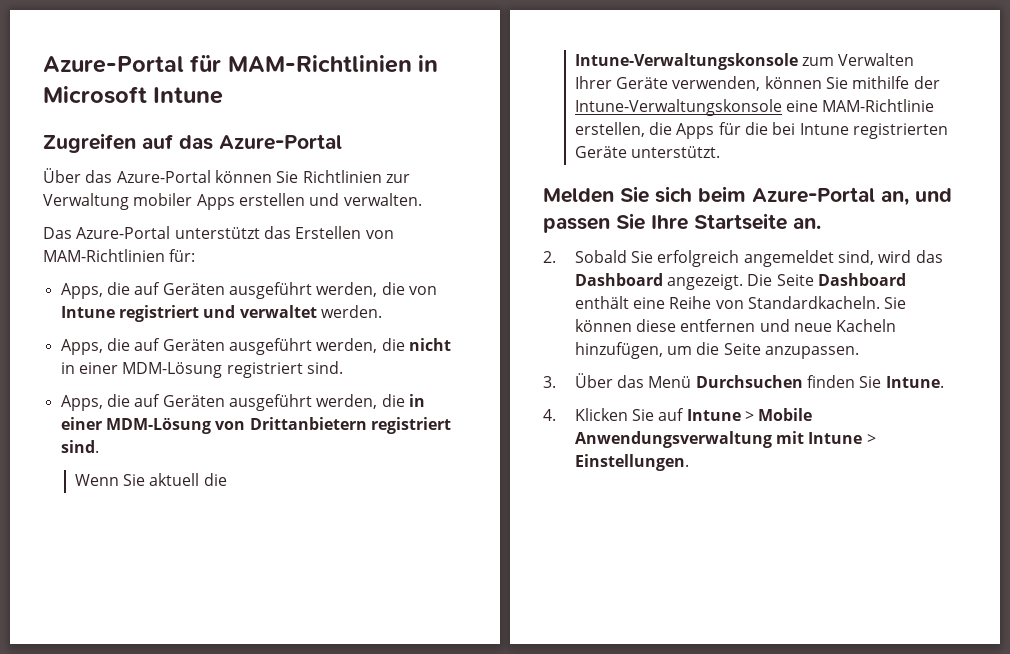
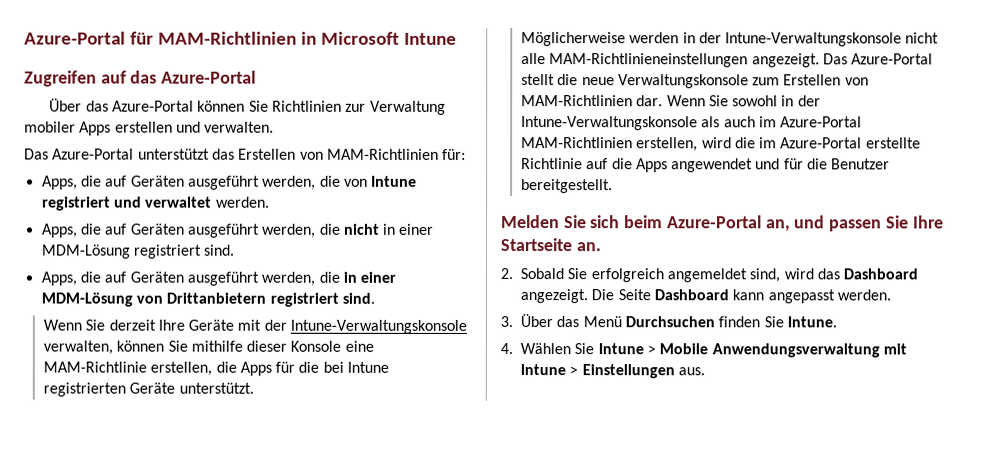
[149,473,227,486] [574,53,915,70] [574,76,761,91] aktuell die Intune-Verwaltungskonsole zum Verwalten Ihrer Geräte verwenden, -> [108,319,468,334] [42,340,113,355] derzeit Ihre Geräte mit der Intune-Verwaltungskonsole verwalten,
[913,76,940,89] [574,99,782,116] der Intune-Verwaltungskonsole -> [246,340,342,352] dieser Konsole
(721, 152) none -> [520,32,940,47] [520,53,934,68] [520,74,869,89] [520,95,821,107] [520,116,863,131] [520,137,921,152] [520,158,891,173] [520,179,613,194] // Möglicherweise werden in der Intune-Verwaltungskonsole nicht alle MAM-Richtlinieneinstellungen angezeigt. Das Azure-Portal stellt die neue Verwaltungskonsole zum Erstellen von MAM-Richtlinien dar. Wenn Sie sowohl in der Intune-Verwaltungskonsole als auch im Azure-Portal MAM-Richtlinien erstellen, wird die im Azure-Portal erstellte Richtlinie auf die Apps angewendet und für die Benutzer bereitgestellt.
[574,296,907,309] [574,319,897,332] [574,342,860,359] enthält eine Reihe von Standardkacheln. Sie können diese entfernen und neue Kacheln hinzufügen, um die Seite anzupassen. -> [732,289,891,304] kann angepasst werden.
[574,408,685,421] Klicken Sie auf -> [520,343,595,355] Wählen Sie
[574,454,689,471] Einstellungen. -> [581,364,705,379] Einstellungen aus.

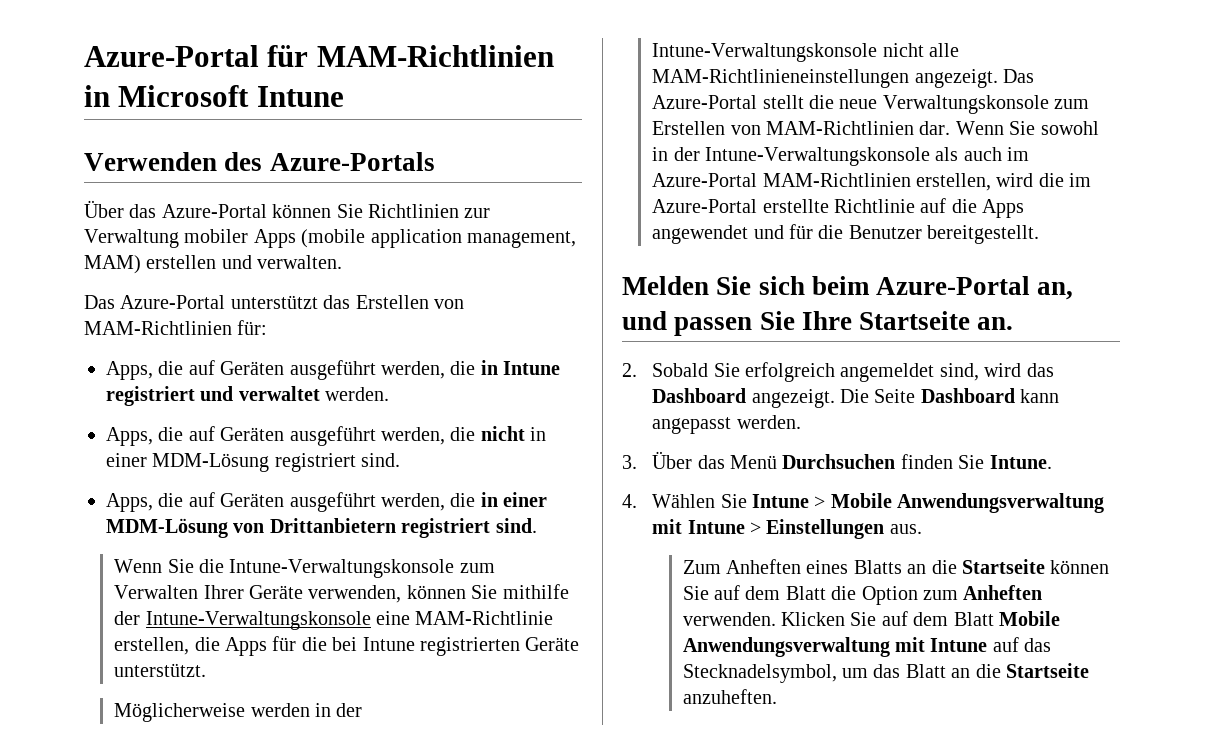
[24,70,257,87] Zugreifen auf das Azure-Portal -> [84,152,435,171] Verwenden des Azure-Portals
(112, 128) none -> [301,229,576,248] [84,255,141,274] (mobile application management, MAM)
[343,178,368,187] von -> [480,360,498,375] in
[108,319,468,334] [42,340,113,355] derzeit Ihre Geräte mit der Intune-Verwaltungskonsole verwalten, -> [199,559,495,578] [114,585,402,603] die Intune-Verwaltungskonsole zum Verwalten Ihrer Geräte verwenden,
[246,340,342,352] dieser Konsole -> [114,611,371,630] der Intune-Verwaltungskonsole
(705, 371) none -> [682,559,1110,574] [682,585,1043,605] [682,611,1060,626] [682,637,1052,657] [682,663,1089,683] [682,689,777,704] // Zum Anheften eines Blatts an die Startseite können Sie auf dem Blatt die Option zum Anheften verwenden. Klicken Sie auf dem Blatt Mobile Anwendungsverwaltung mit Intune auf das Stecknadelsymbol, um das Blatt an die Startseite anzuheften.

